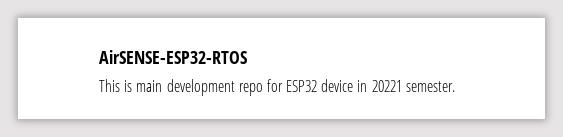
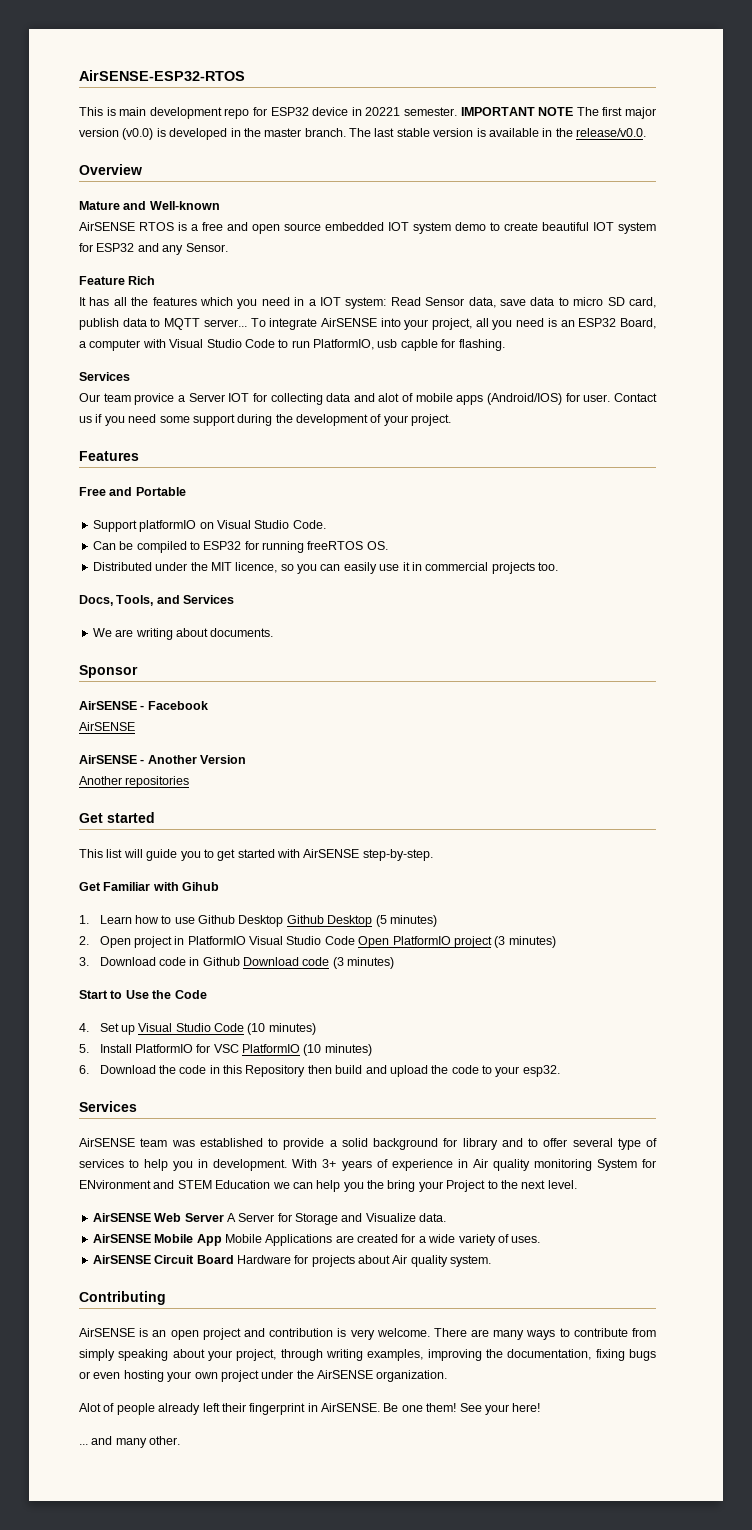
(455, 86) none -> [460,107,657,119] [79,128,646,140] [79,164,142,175] [79,201,220,210] [79,222,656,234] [79,243,228,255] [79,276,156,285] [79,297,656,309] [79,318,656,330] [79,339,505,351] [79,372,130,381] [79,393,657,405] [79,414,452,426] [79,451,139,461] [79,487,186,496] [92,520,326,532] [92,541,388,553] [92,562,558,574] [79,595,235,606] [92,628,274,640] [79,665,138,678] [79,701,208,710] [79,722,135,731] [79,755,247,764] [79,776,190,788] [79,812,155,823] [79,849,433,861] [79,882,220,891] [79,915,437,927] [79,936,556,948] [79,957,395,969] [79,990,207,999] [79,1023,316,1035] [79,1044,372,1056] [79,1065,560,1077] [79,1101,137,1112] [79,1138,657,1150] [79,1159,656,1171] [79,1180,577,1192] [92,1213,447,1225] [92,1234,541,1246] [92,1255,492,1267] [79,1291,166,1305] [79,1328,656,1340] [79,1349,656,1361] [79,1370,448,1382] [79,1403,541,1415] [79,1436,181,1448] IMPORTANT NOTE The first major version (v0.0) is developed in the master branch. The last stable version is available in the release/v0.0. // Overview // Mature and Well-known // AirSENSE RTOS is a free and open source embedded IOT system demo to create beautiful IOT system for ESP32 and any Sensor. // Feature Rich // It has all the features which you need in a IOT system: Read Sensor data, save data to micro SD card, publish data to MQTT server... To integrate AirSENSE into your project, all you need is an ESP32 Board, a computer with Visual Studio Code to run PlatformIO, usb capble for flashing. // Services // Our team provice a Server IOT for collecting data and alot of mobile apps (Android/IOS) for user. Contact us if you need some support during the development of your project. // Features // Free and Portable // Support platformIO on Visual Studio Code. // Can be compiled to ESP32 for running freeRTOS OS. // Distributed under the MIT licence, so you can easily use it in commercial projects too. // Docs, Tools, and Services // We are writing about documents. // Sponsor // AirSENSE - Facebook // AirSENSE // AirSENSE - Another Version // Another repositories // Get started // This list will guide you to get started with AirSENSE step-by-step. // Get Familiar with Gihub // 1. Learn how to use Github Desktop Github Desktop (5 minutes) // 2. Open project in PlatformIO Visual Studio Code Open PlatformIO project (3 minutes) // 3. Download code in Github Download code (3 minutes) // Start to Use the Code // 4. Set up Visual Studio Code (10 minutes) // 5. Install PlatformIO for VSC PlatformIO (10 minutes) // 6. Download the code in this Repository then build and upload the code to your esp32. // Services // AirSENSE team was established to provide a solid background for library and to offer several type of services to help you in development. With 3+ years of experience in Air quality monitoring System for ENvironment and STEM Education we can help you the bring your Project to the next level. // AirSENSE Web Server A Server for Storage and Visualize data. // AirSENSE Mobile App Mobile Applications are created for a wide variety of uses. // AirSENSE Circuit Board Hardware for projects about Air quality system. // Contributing // AirSENSE is an open project and contribution is very welcome. There are many ways to contribute from simply speaking about your project, through writing examples, improving the documentation, fixing bugs or even hosting your own project under the AirSENSE organization. // Alot of people already left their fingerprint in AirSENSE. Be one them! See your here! // ... and many other.

